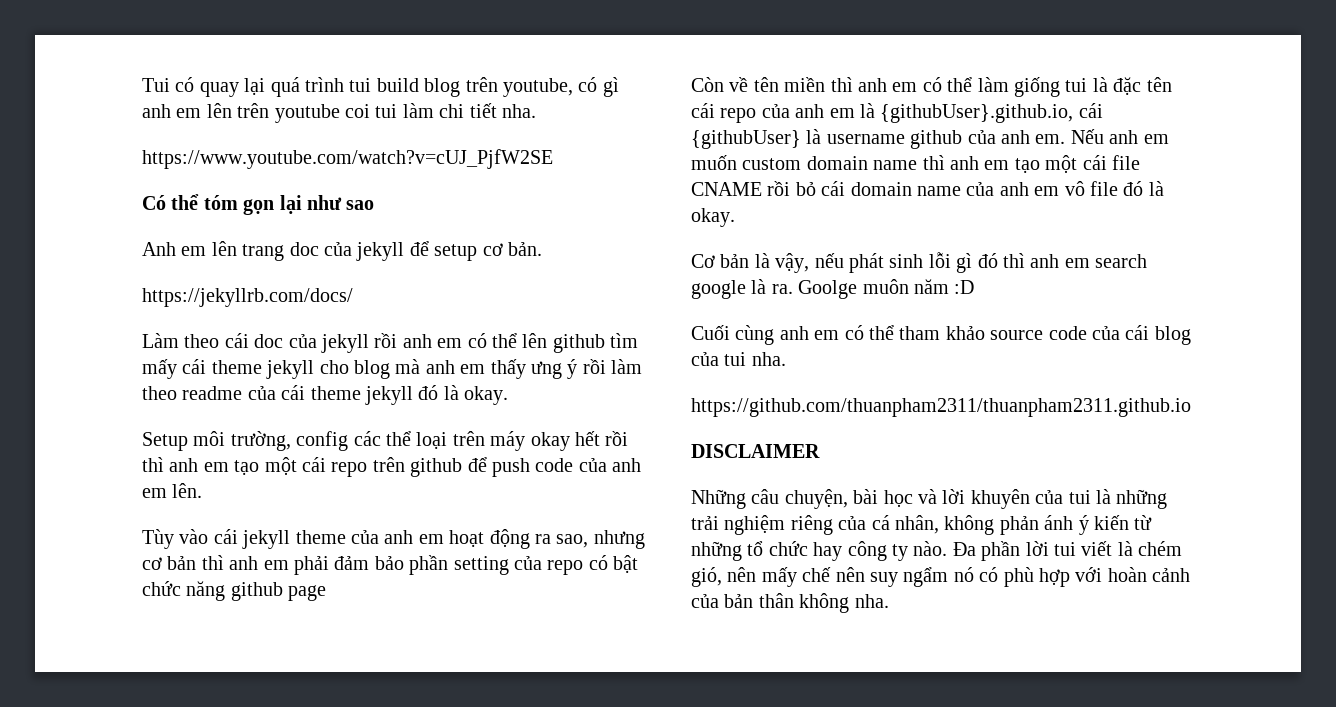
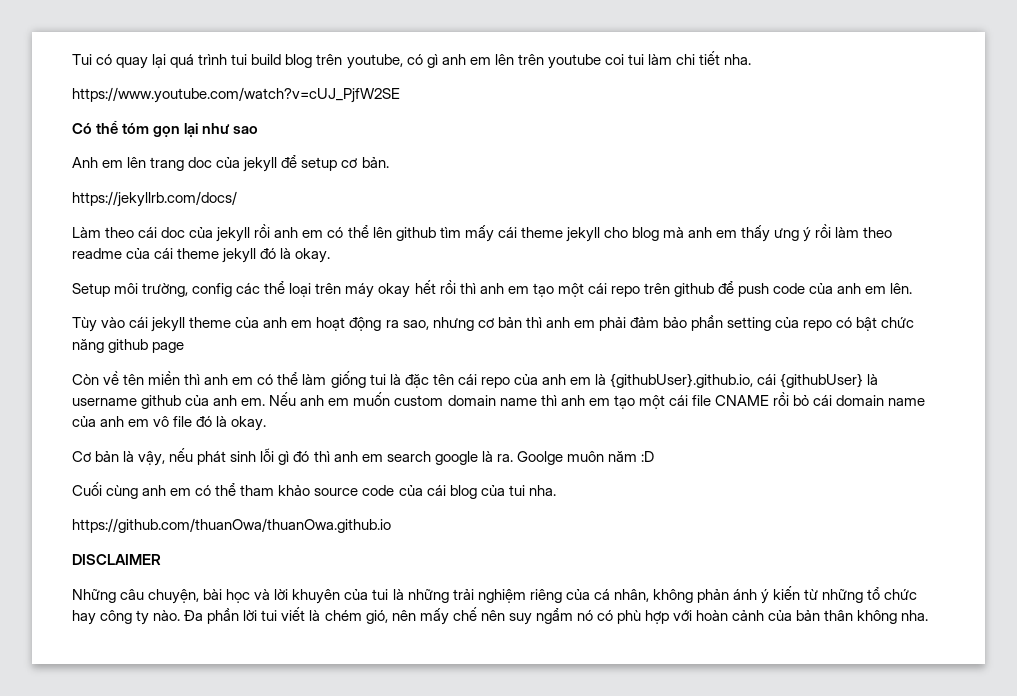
[691,398,1191,417] https://github.com/thuanpham2311/thuanpham2311.github.io -> [72,518,391,533] https://github.com/thuanOwa/thuanOwa.github.io

